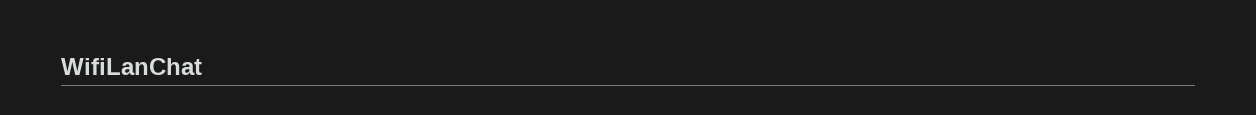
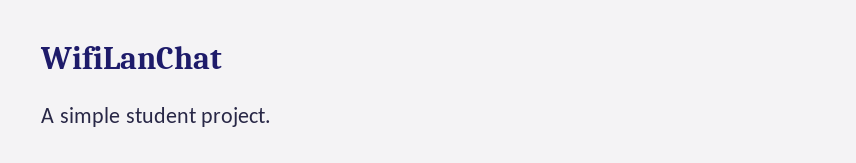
(202, 66) none -> [41,107,272,127] // A simple student project.

